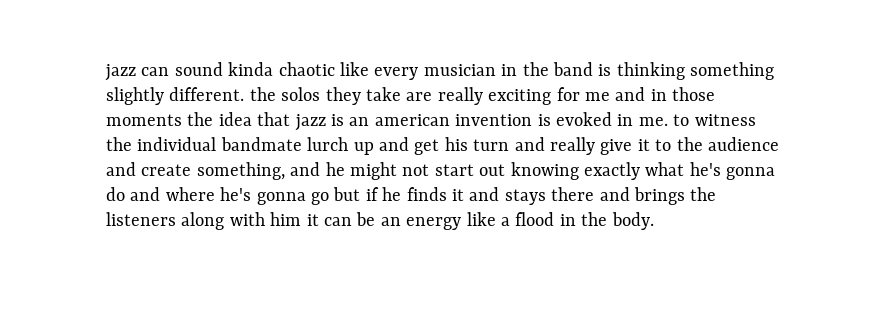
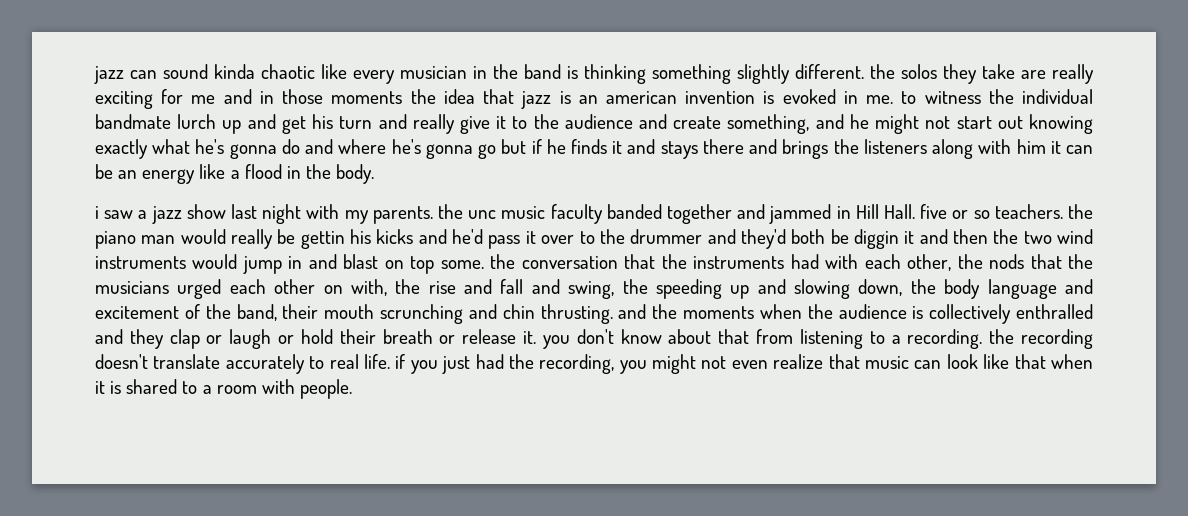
(654, 221) none -> [95,204,1094,224] [95,229,1093,249] [95,254,1093,274] [95,279,1094,299] [95,304,1094,324] [95,329,1094,349] [95,354,1094,374] [95,379,352,399] // i saw a jazz show last night with my parents. the unc music faculty banded together and jammed in Hill Hall. five or so teachers. the piano man would really be gettin his kicks and he'd pass it over to the drummer and they'd both be diggin it and then the two wind instruments would jump in and blast on top some. the conversation that the instruments had with each other, the nods that the musicians urged each other on with, the rise and fall and swing, the speeding up and slowing down, the body language and excitement of the band, their mouth scrunching and chin thrusting. and the moments when the audience is collectively enthralled and they clap or laugh or hold their breath or release it. you don't know about that from listening to a recording. the recording doesn't translate accurately to real life. if you just had the recording, you might not even realize that music can look like that when it is shared to a room with people.

